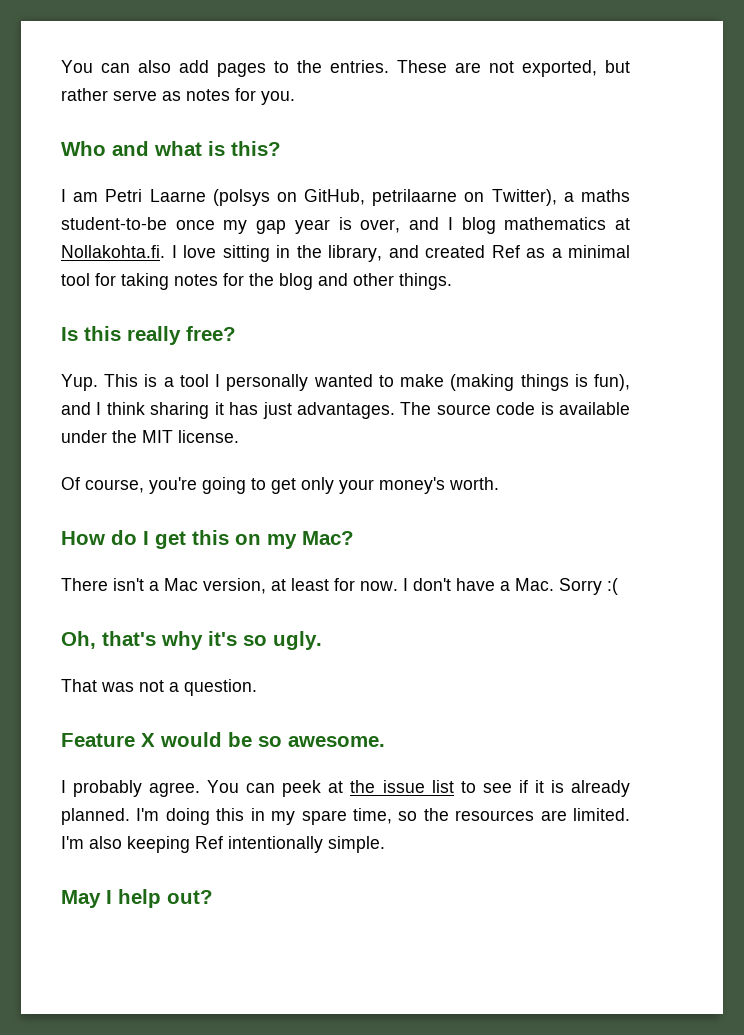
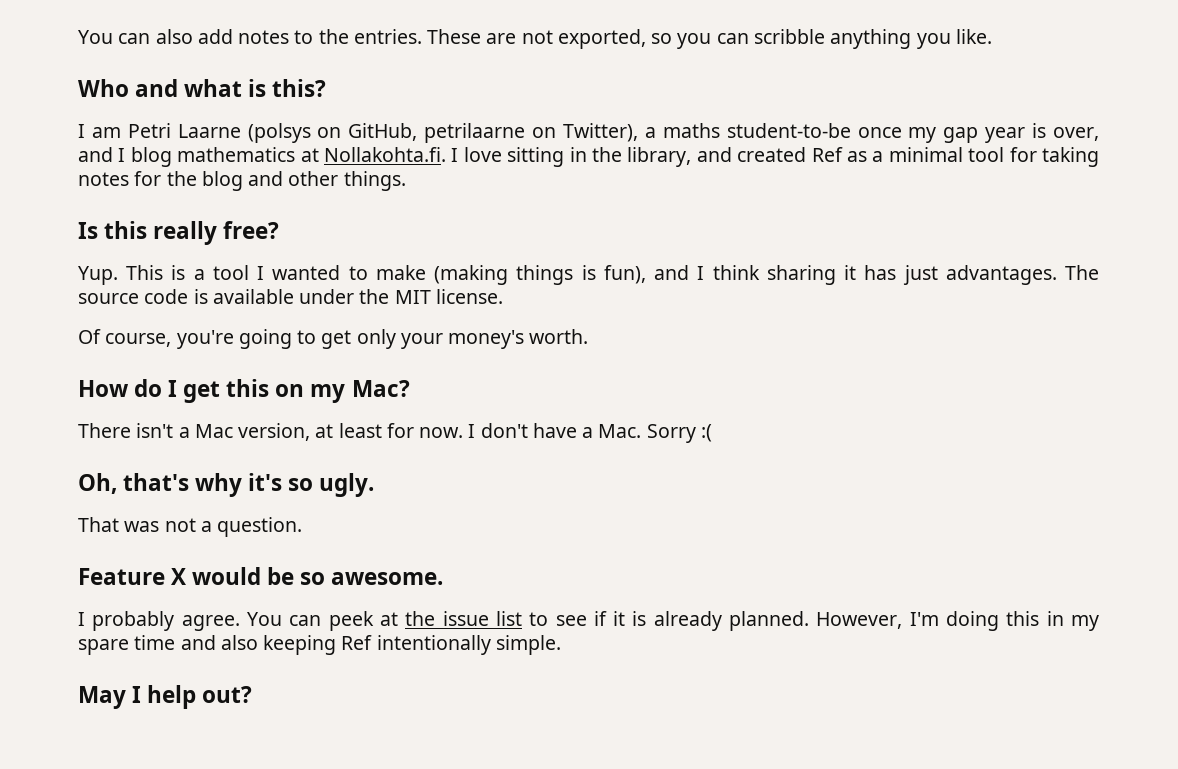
[217,63,266,77] pages -> [238,30,290,44] notes
[605,60,630,73] [61,88,295,105] but rather serve as notes for you. -> [651,29,992,49] so you can scribble anything you like.
[226,374,309,391] personally -> (265, 273) none
(130, 816) none -> [816,612,903,629] However,
[352,808,631,824] [61,836,84,849] time, so the resources are limited. I'm -> [134,635,216,650] time and

